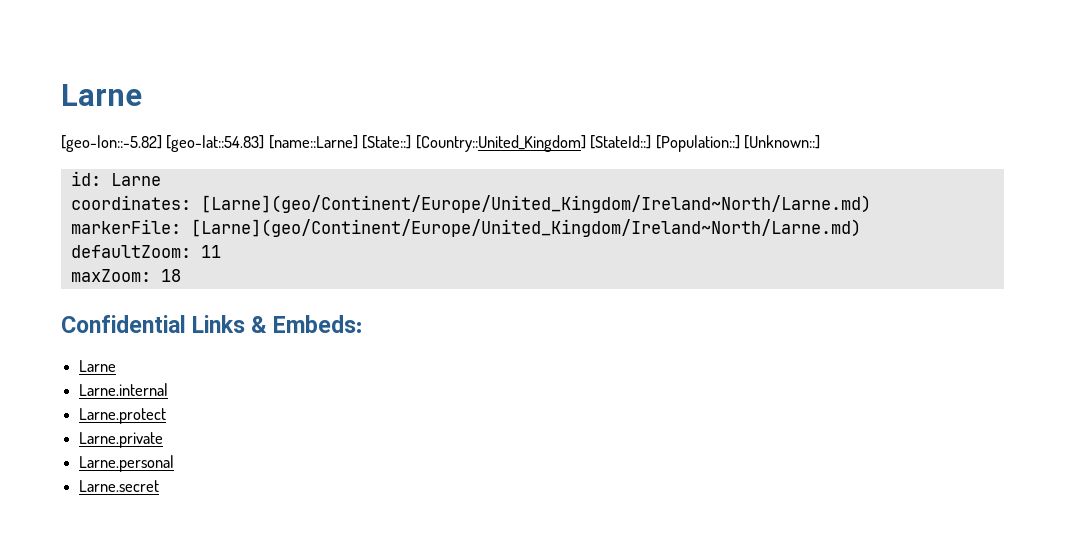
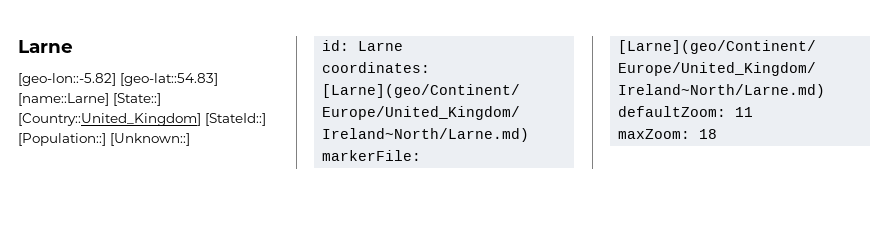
[61,315,362,333] [79,360,117,372] [79,383,169,396] [79,408,167,424] [79,432,164,448] [79,455,175,472] [79,480,160,492] // Confidential Links & Embeds: // Larne // Larne.internal // Larne.protect // Larne.private // Larne.personal // Larne.secret -> (718, 134) none

